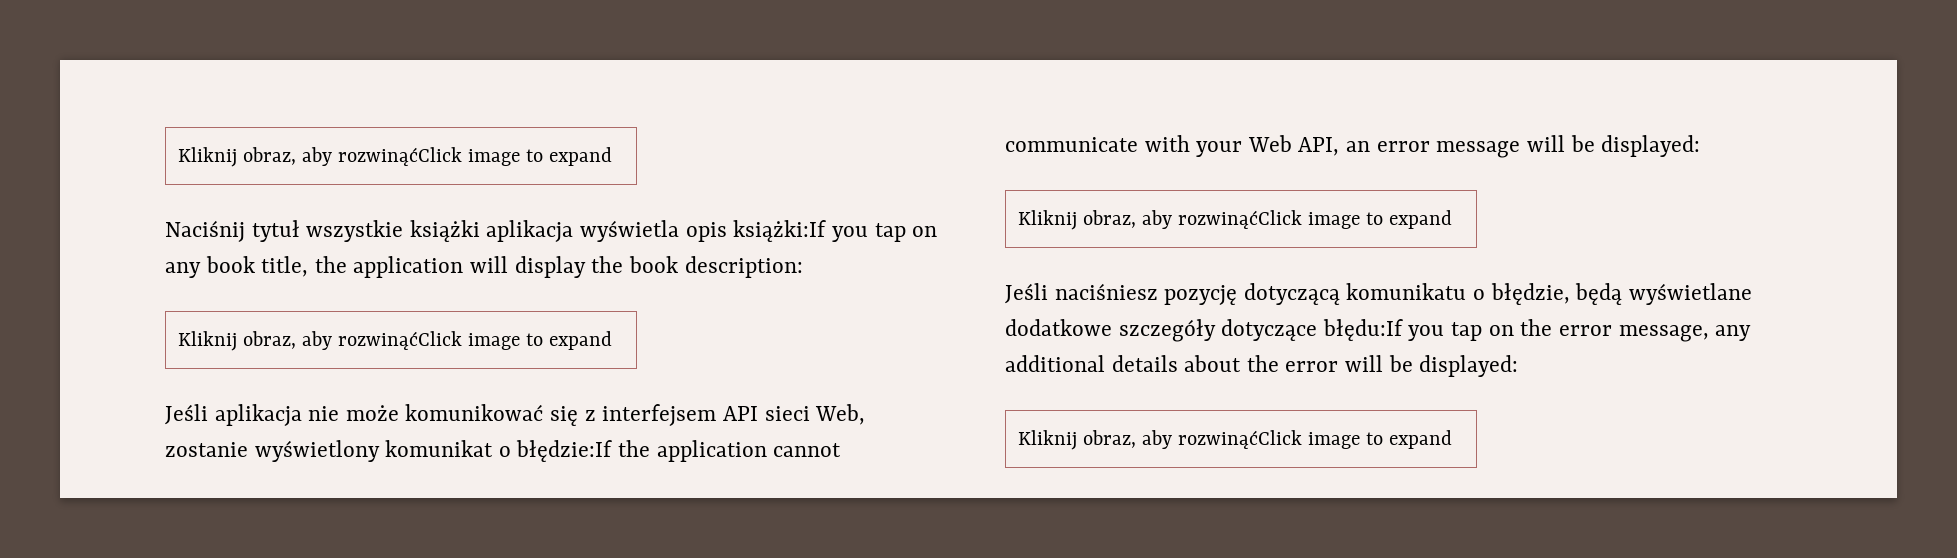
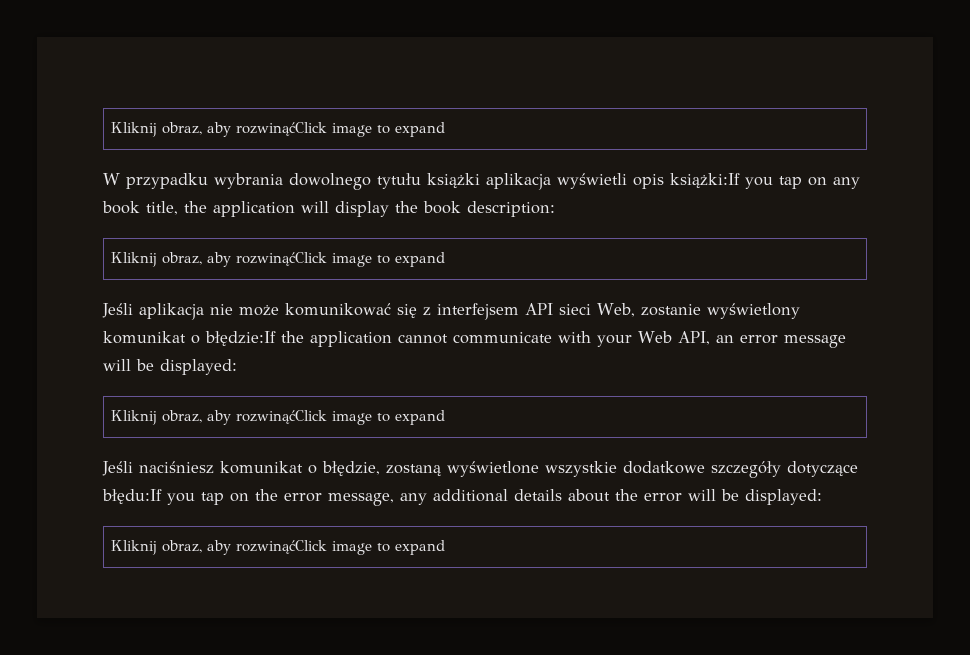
[178,147,612,167] [165,220,404,242] Kliknij obraz, aby rozwinąćClick image to expand // Naciśnij tytuł wszystkie -> [111,122,446,137] [103,173,421,190] Kliknij obraz, aby rozwinąćClick image to expand // W przypadku wybrania dowolnego tytułu
[580,220,680,242] wyświetla -> [557,173,627,189] wyświetli
[1164,283,1752,305] pozycję dotyczącą komunikatu o błędzie, będą wyświetlane -> [220,461,617,477] komunikat o błędzie, zostaną wyświetlone wszystkie

